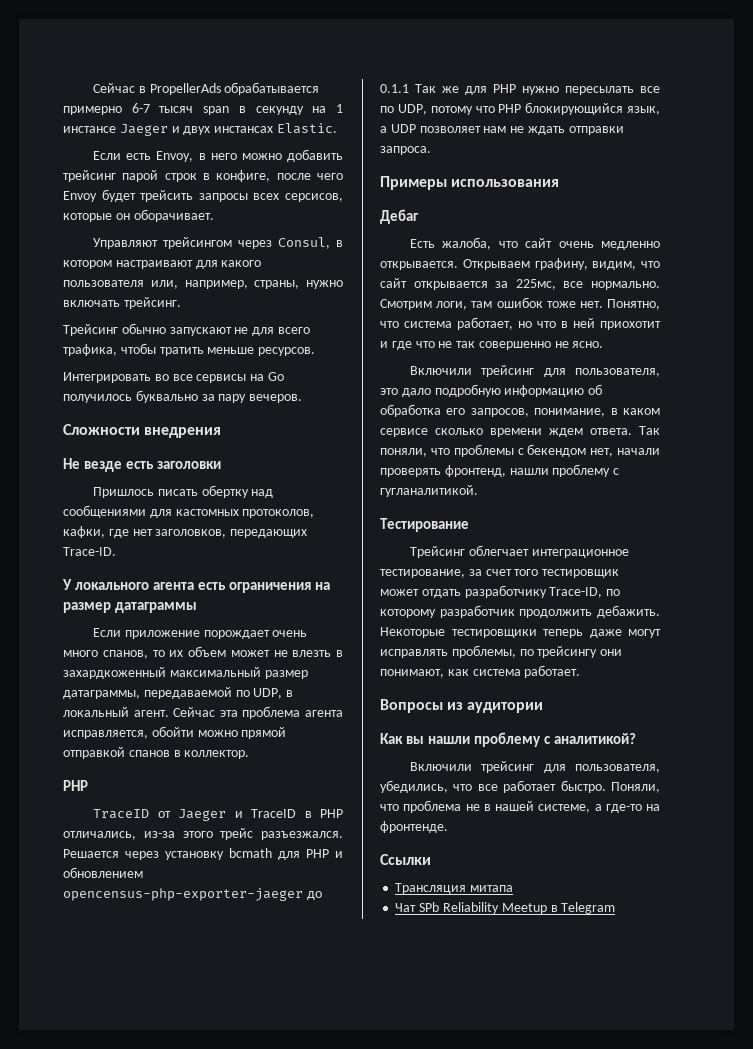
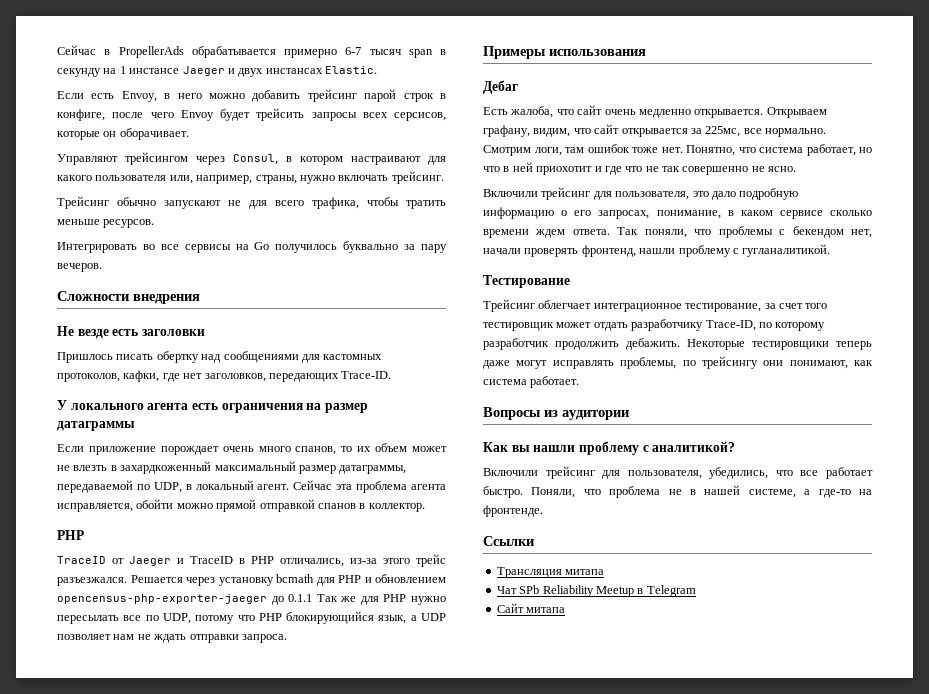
[534,258,588,270] графину, -> [483,125,530,137] графану,
[588,384,603,395] [380,404,529,417] об обработка его запросов, -> [561,210,650,219] о его запросах,
(616, 908) none -> [496,603,566,613] // Сайт митапа

